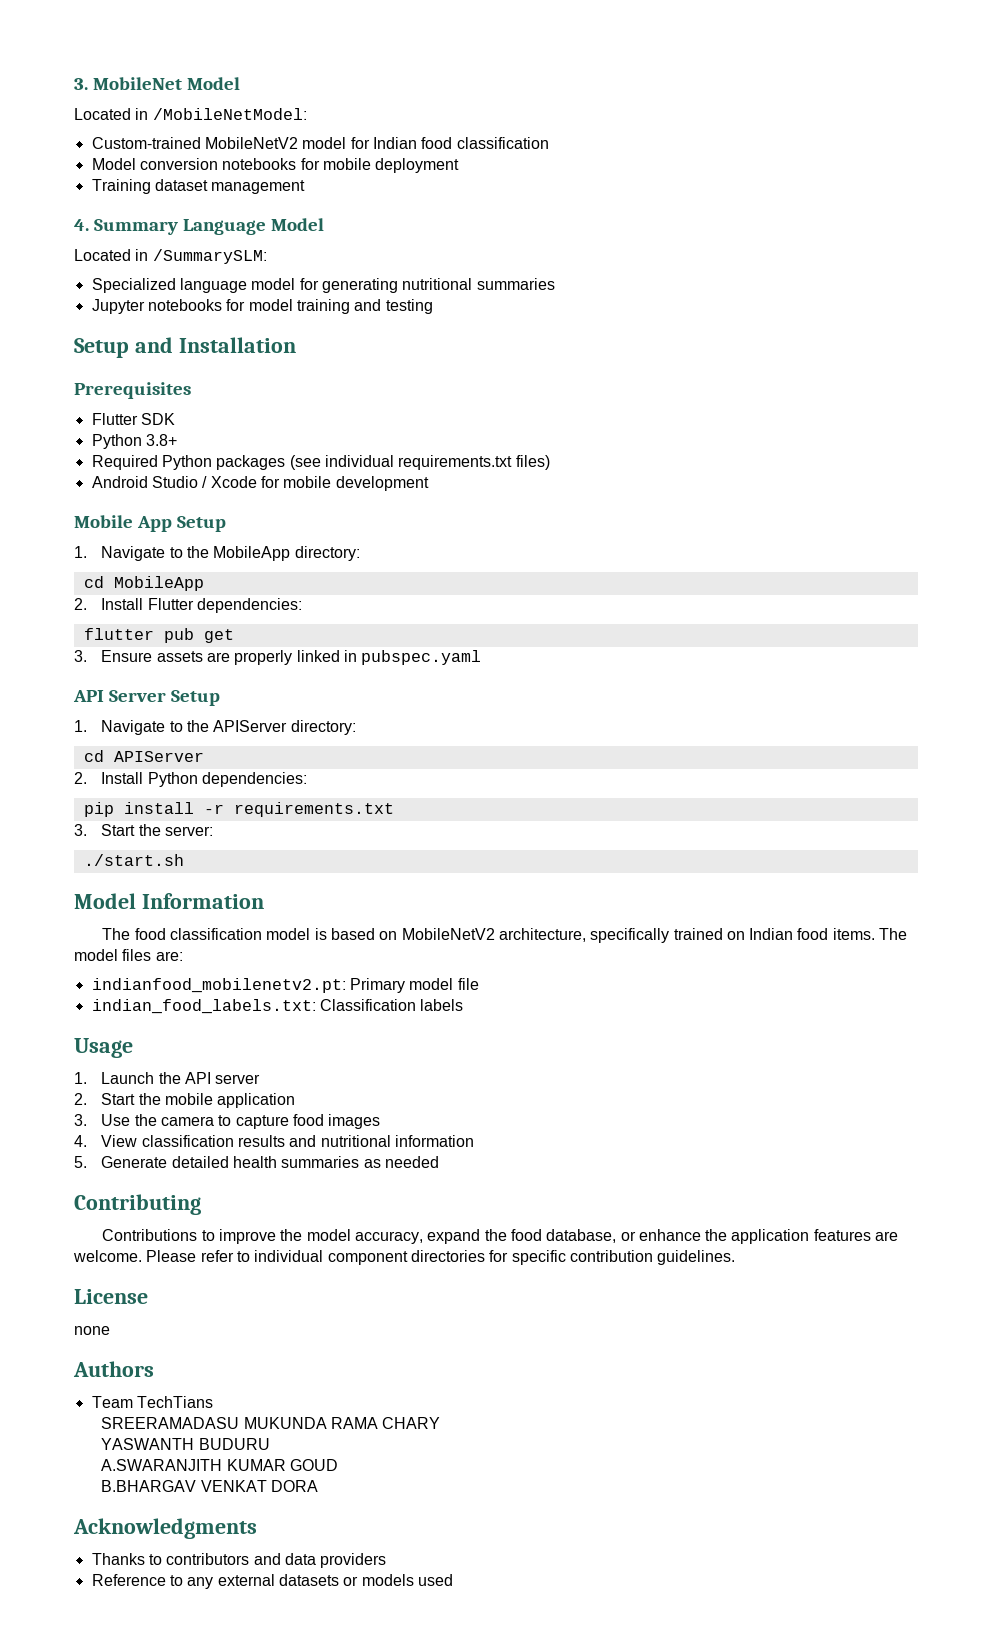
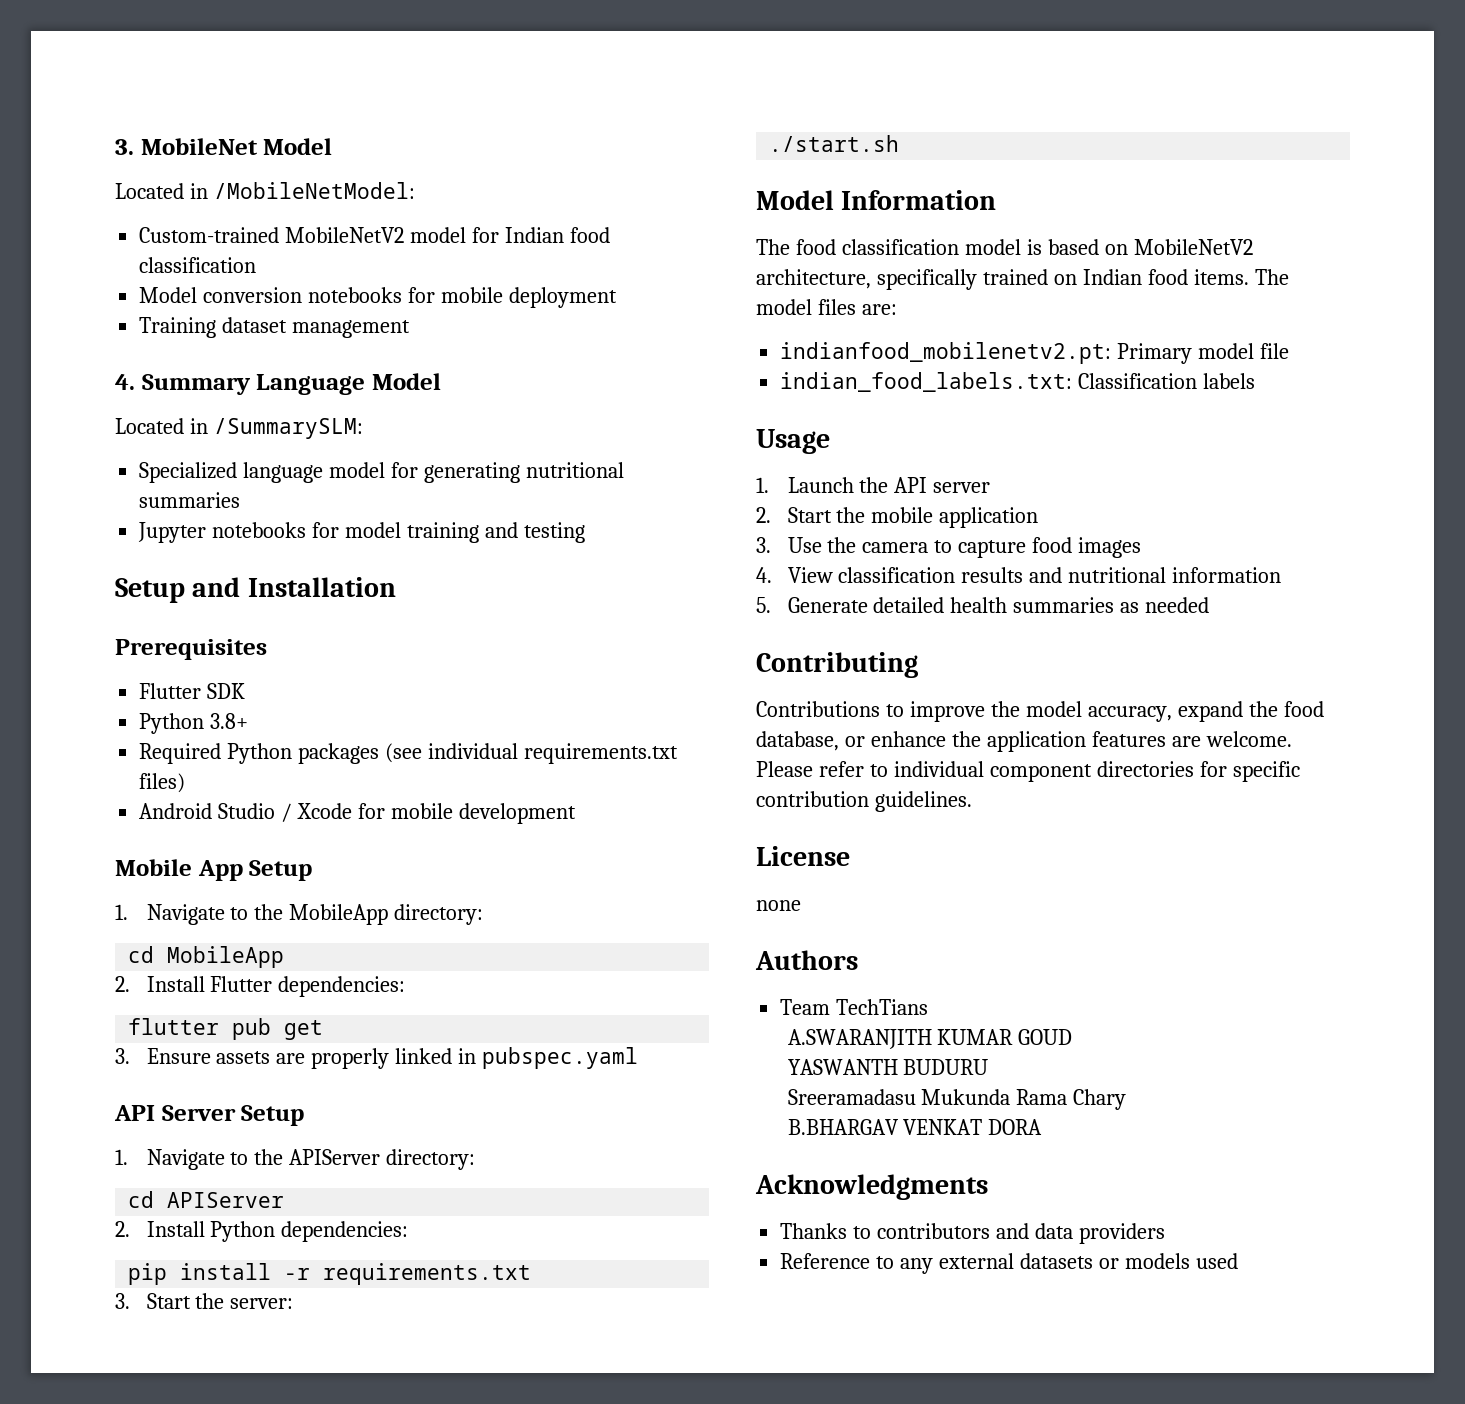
[101,1417,441,1429] [101,1438,270,1450] [101,1459,338,1471] SREERAMADASU MUKUNDA RAMA CHARY // YASWANTH BUDURU // A.SWARANJITH KUMAR GOUD -> [787,1029,1073,1049] [787,1059,989,1075] [787,1089,1127,1110] A.SWARANJITH KUMAR GOUD // YASWANTH BUDURU // Sreeramadasu Mukunda Rama Chary

